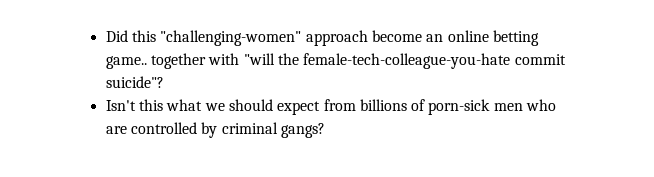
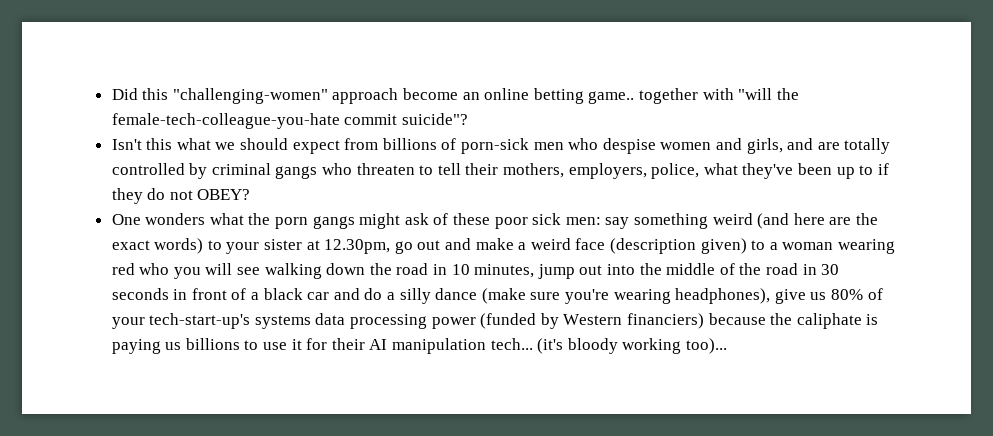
[105,122,325,138] are controlled by criminal gangs? -> [602,138,891,154] [111,163,889,179] [111,188,251,204] [111,213,878,229] [111,238,895,254] [111,263,840,279] [111,288,883,304] [111,313,879,329] [111,338,727,354] despise women and girls, and are totally controlled by criminal gangs who threaten to tell their mothers, employers, police, what they've been up to if they do not OBEY? // One wonders what the porn gangs might ask of these poor sick men: say something weird (and here are the exact words) to your sister at 12.30pm, go out and make a weird face (description given) to a woman wearing red who you will see walking down the road in 10 minutes, jump out into the middle of the road in 30 seconds in front of a black car and do a silly dance (make sure you're wearing headphones), give us 80% of your tech-start-up's systems data processing power (funded by Western financiers) because the caliphate is paying us billions to use it for their AI manipulation tech... (it's bloody working too)...

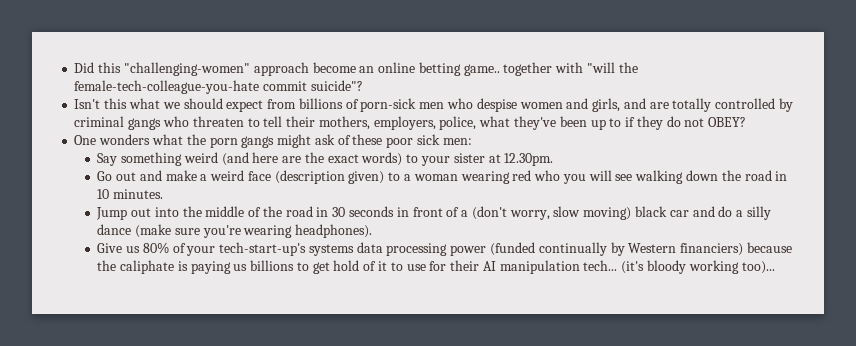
[605,217,630,229] say -> [97,153,118,166] // Say
[324,239,413,254] 12.30pm, go -> [504,153,554,166] [97,171,113,181] 12.30pm. // Go
[474,264,575,279] minutes, jump -> [113,189,164,199] [96,207,128,220] minutes. // Jump
(260, 296) none -> [471,206,632,220] (don't worry, slow moving)
[675,288,806,304] headphones), give -> [295,224,373,238] [97,243,123,253] headphones). // Give
(537, 321) none -> [538,242,607,256] continually
[263,339,302,350] use it -> [312,260,426,274] get hold of it to use

